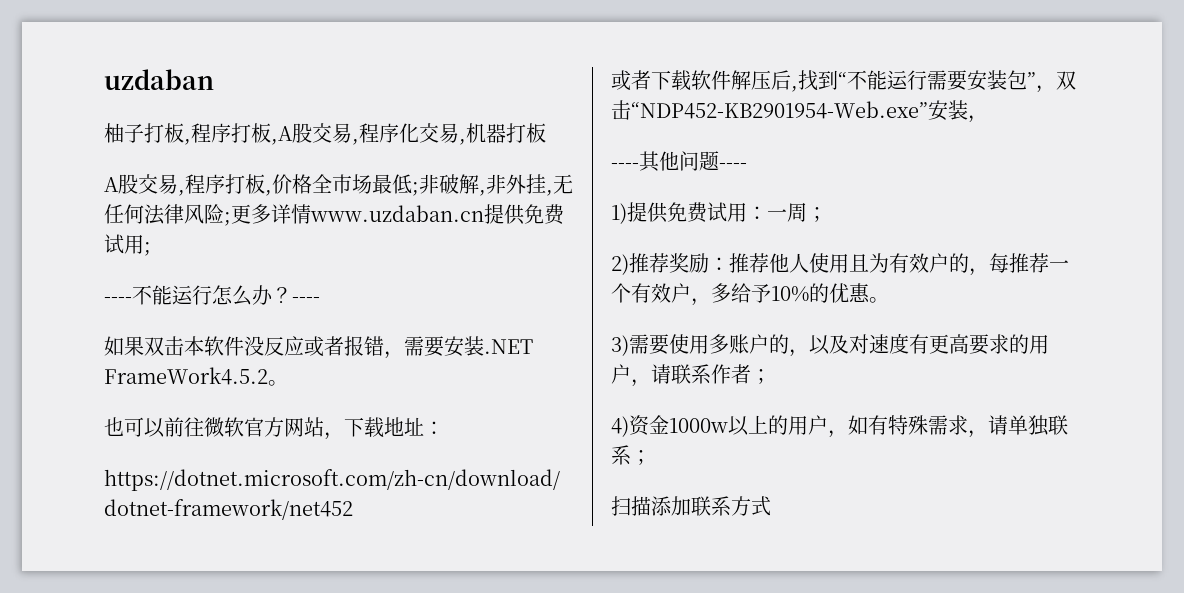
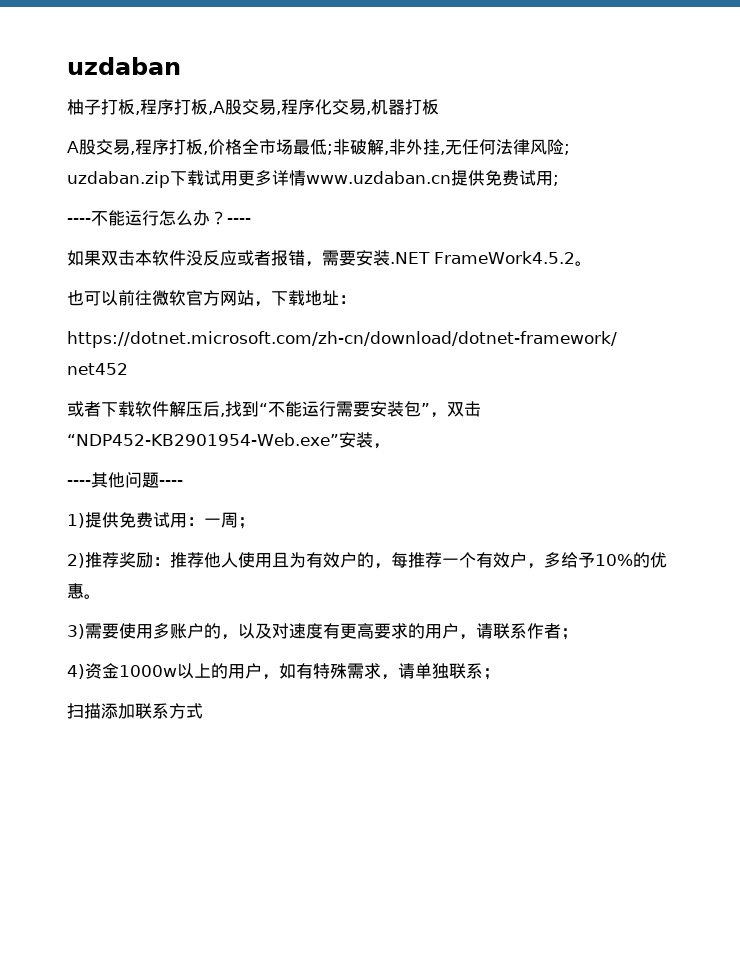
(231, 219) none -> [67,170,238,188] uzdaban.zip下载试用

